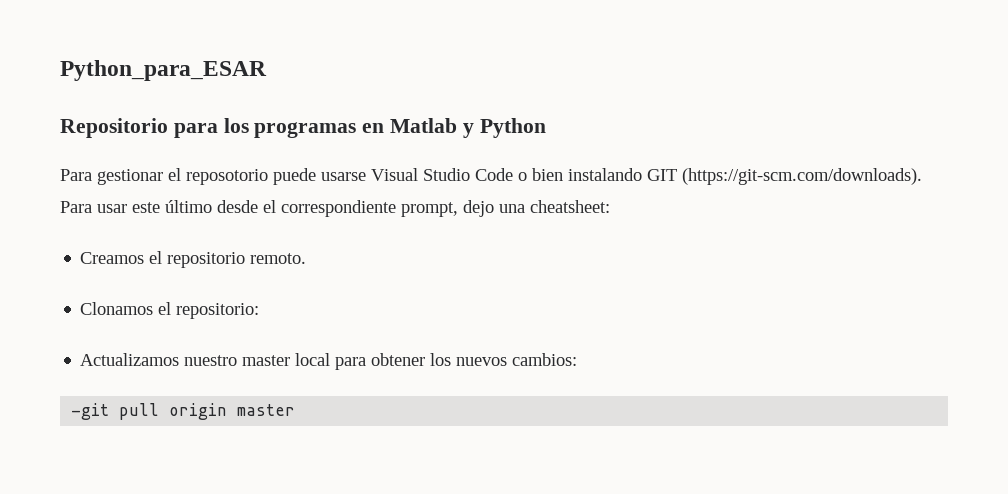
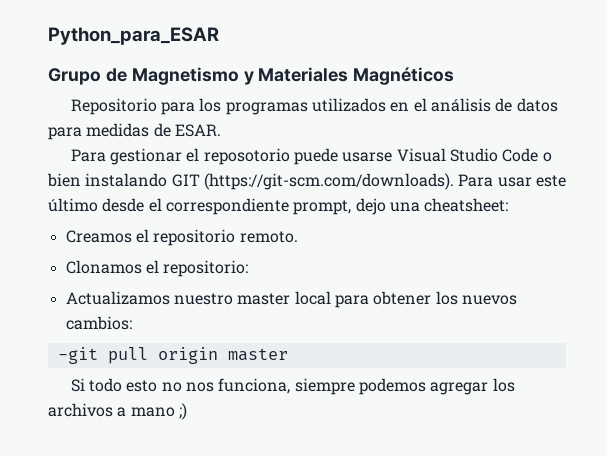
[60,118,546,138] Repositorio para los programas en Matlab y Python -> [48,67,455,85] [70,98,558,115] [48,123,221,140] Grupo de Magnetismo y Materiales Magnéticos // Repositorio para los programas utilizados en el análisis de datos para medidas de ESAR.
(296, 410) none -> [70,378,515,395] [48,403,187,420] // Si todo esto no nos funciona, siempre podemos agregar los archivos a mano ;)

